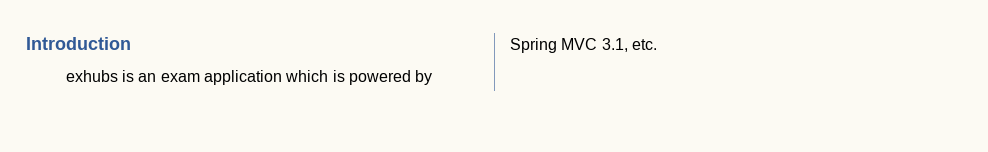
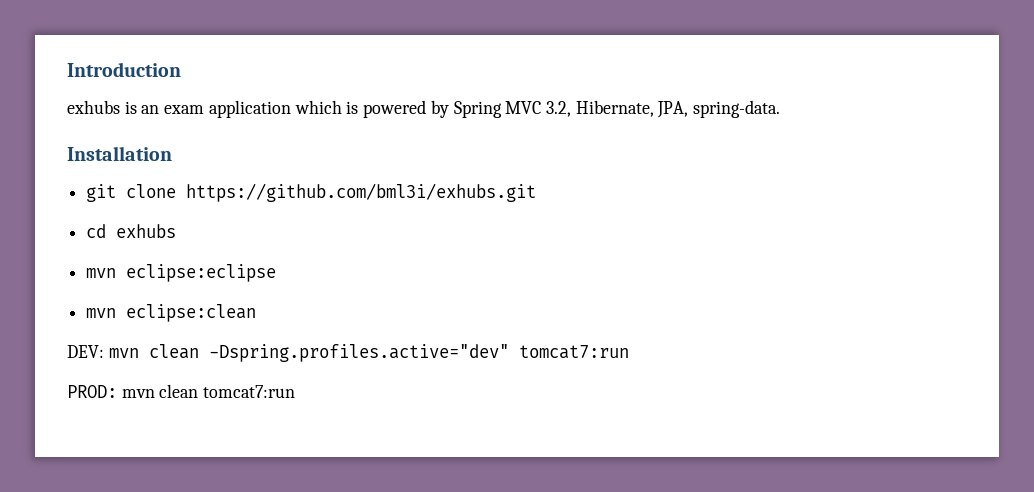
[601,38,657,52] 3.1, etc. -> [545,100,781,118] [67,146,172,161] [86,183,537,202] [86,224,177,238] [86,264,277,282] [86,304,257,322] [67,344,629,362] [67,384,296,398] 3.2, Hibernate, JPA, spring-data. // Installation // git clone https://github.com/bml3i/exhubs.git // cd exhubs // mvn eclipse:eclipse // mvn eclipse:clean // DEV: mvn clean -Dspring.profiles.active="dev" tomcat7:run // PROD: mvn clean tomcat7:run

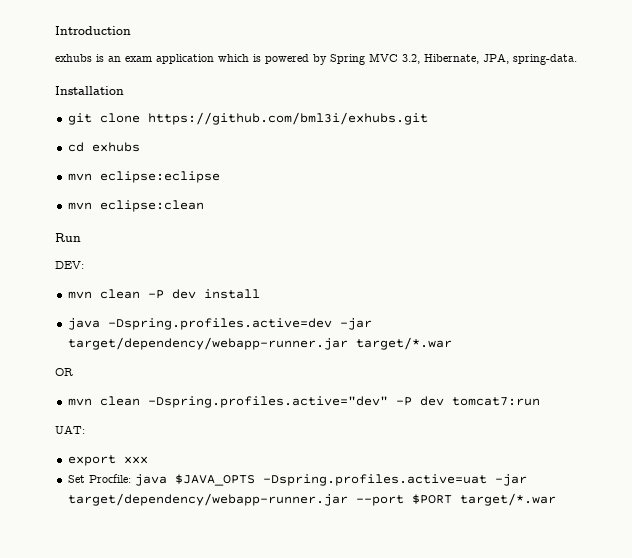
(257, 313) none -> [55,233,81,242] // Run
(104, 351) none -> [67,289,260,299] [67,318,372,330] [67,337,452,350] [55,368,73,376] // mvn clean -P dev install // java -Dspring.profiles.active=dev -jar target/dependency/webapp-runner.jar target/*.war // OR //
(509, 353) none -> [395,396,444,406] -P dev
[67,384,296,398] PROD: mvn clean tomcat7:run -> [55,425,85,434] [67,455,148,466] [67,474,527,486] [67,493,556,506] UAT: // export xxx // Set Procfile: java $JAVA_OPTS -Dspring.profiles.active=uat -jar target/dependency/webapp-runner.jar --port $PORT target/*.war

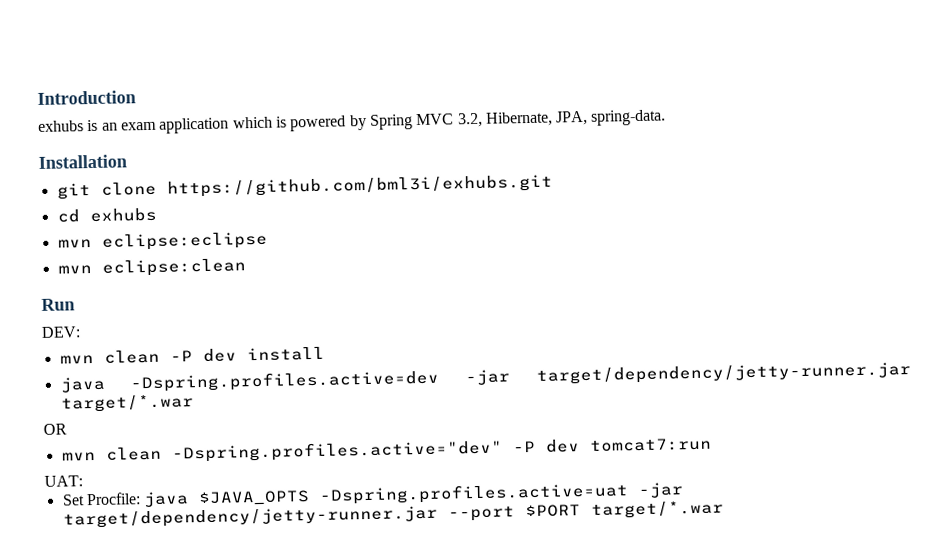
[67,337,348,350] target/dependency/webapp-runner.jar -> [536,362,911,385] target/dependency/jetty-runner.jar
[67,455,148,466] // export xxx -> (83, 481) none
[67,493,348,506] target/dependency/webapp-runner.jar -> [62,505,438,529] target/dependency/jetty-runner.jar

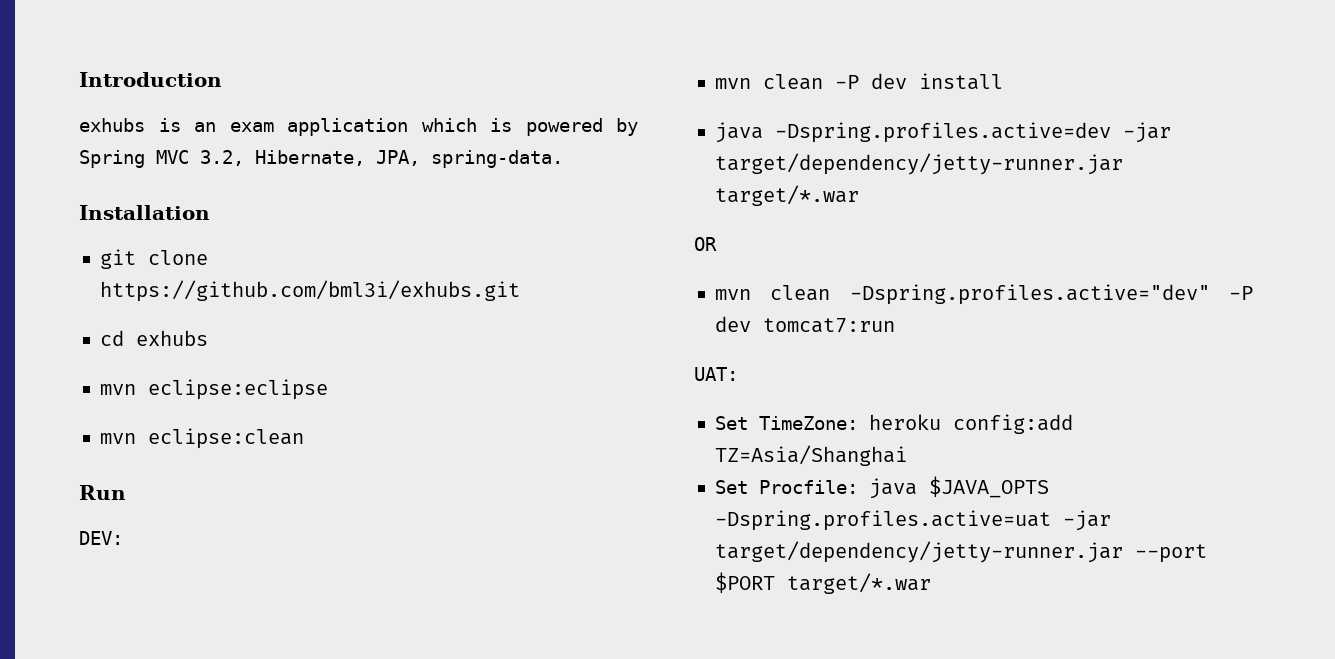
(83, 481) none -> [714,414,1073,434] [714,445,907,466] // Set TimeZone: heroku config:add TZ=Asia/Shanghai

